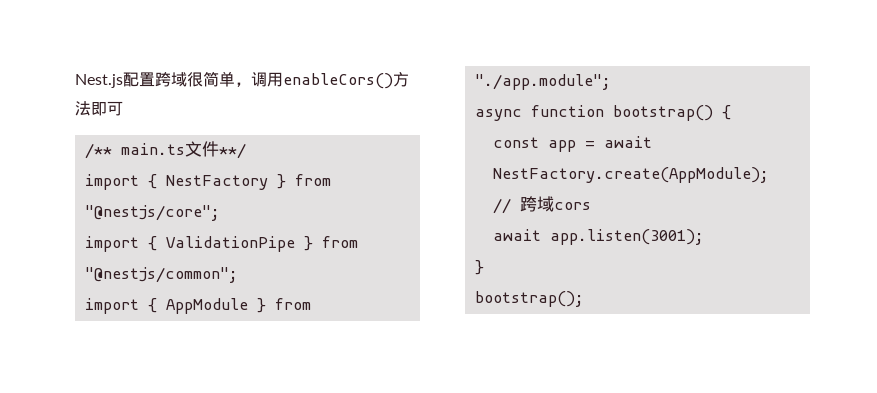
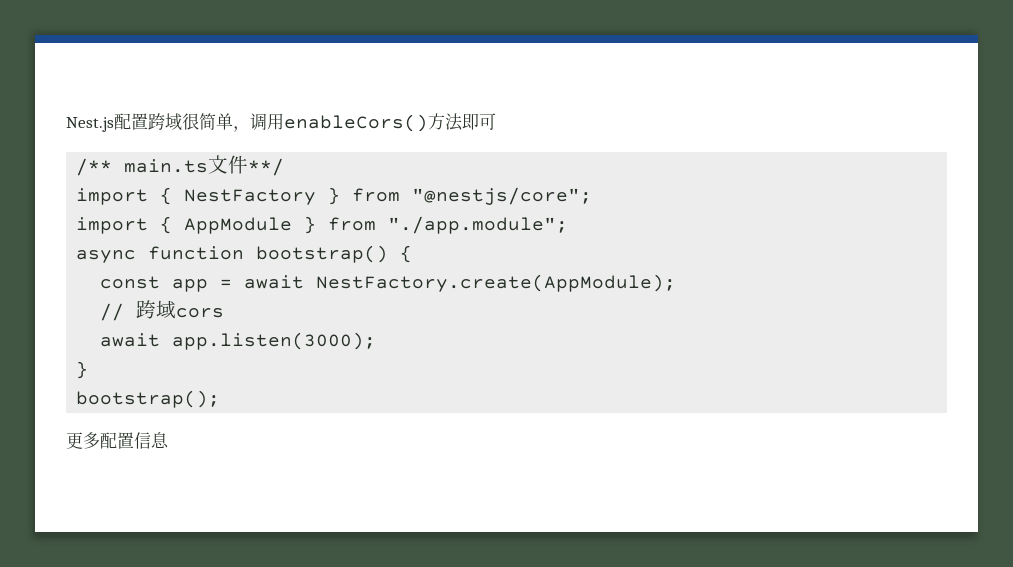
[84,236,358,252] [84,267,238,283] // import { ValidationPipe } from "@nestjs/common"; -> (593, 196) none
[549,229,704,245] app.listen(3001); -> [172,332,377,350] app.listen(3000);
(584, 299) none -> [66,432,169,449] // 更多配置信息

